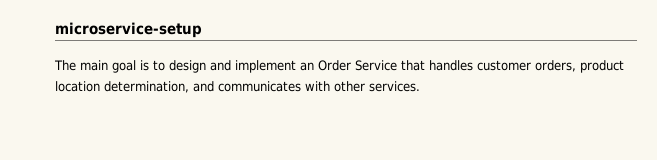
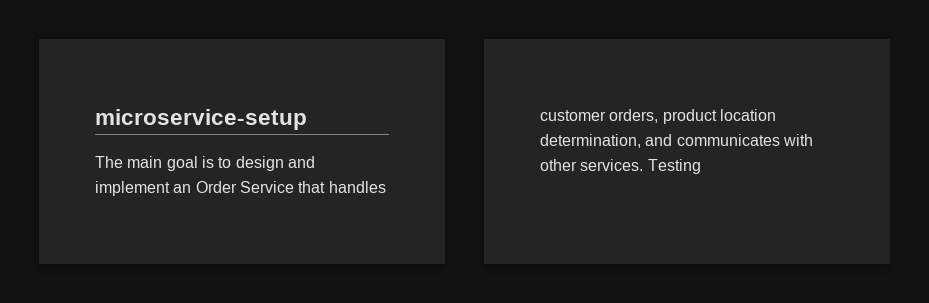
(420, 86) none -> [647,159,701,174] Testing

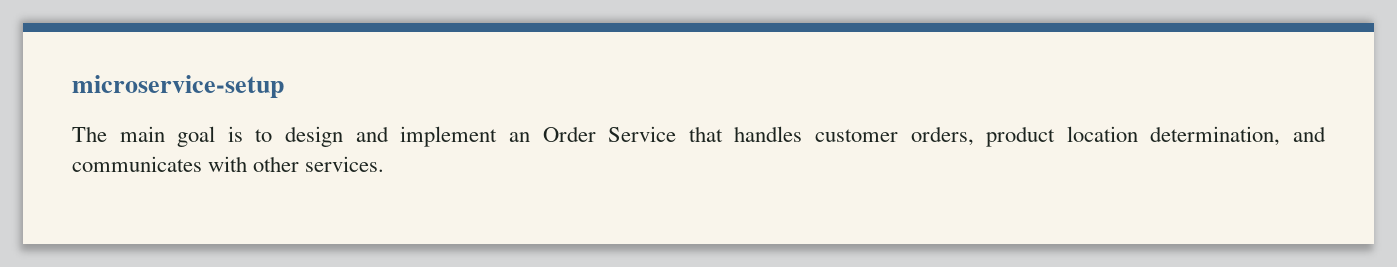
[647,159,701,174] Testing -> (385, 164) none

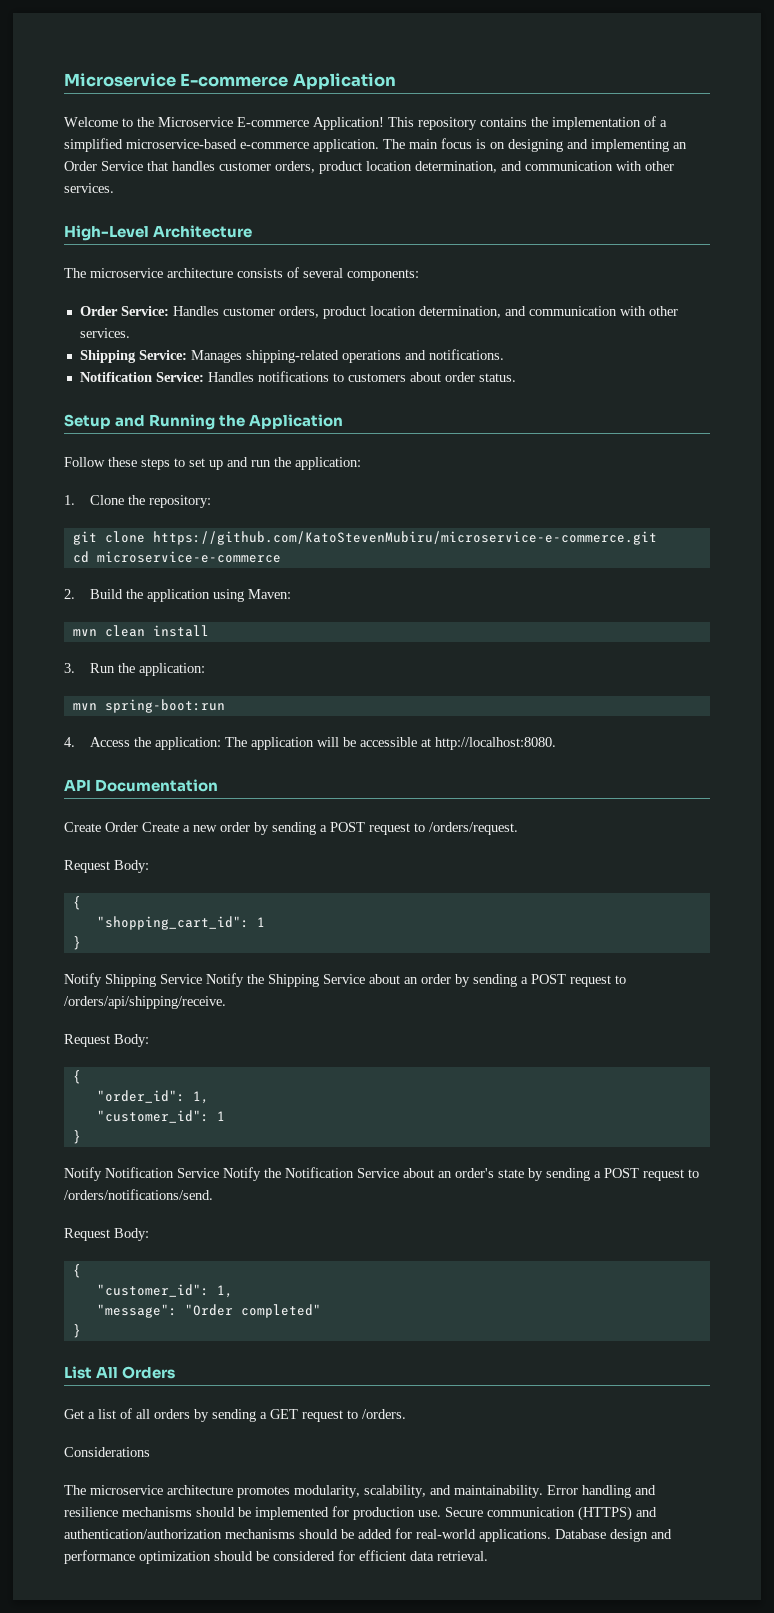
[72,75,284,98] [72,126,498,147] microservice-setup // The main goal is to design and implement -> [64,73,396,90] [64,116,667,130] [64,138,669,152] Microservice E-commerce Application // Welcome to the Microservice E-commerce Application! This repository contains the implementation of a simplified microservice-based e-commerce application. The main focus is on designing and implementing
[72,156,385,172] communicates with other services. -> [525,161,674,171] [64,183,114,193] [64,225,253,241] [64,267,419,281] [79,306,678,319] [79,328,130,338] [79,349,504,363] [79,371,516,382] [64,414,344,430] [64,457,361,470] [64,495,212,508] [72,531,657,545] [72,551,281,563] [64,589,292,602] [72,625,209,637] [64,663,206,676] [72,699,225,713] [64,737,557,750] [64,779,219,792] [64,822,518,835] [64,860,149,873] [72,896,81,910] [96,916,265,930] [72,936,81,950] [64,973,626,987] [64,996,226,1009] [64,1034,149,1047] [72,1070,81,1084] [96,1090,209,1104] [96,1110,225,1123] [72,1130,81,1144] [64,1167,699,1181] [64,1189,213,1200] [64,1228,149,1241] [72,1264,81,1278] [96,1284,233,1298] [96,1304,321,1318] [72,1324,81,1338] [64,1366,176,1379] [64,1408,406,1422] [64,1447,150,1457] [64,1485,656,1498] [64,1506,657,1521] [64,1528,672,1542] [64,1550,488,1564] communication with other services. // High-Level Architecture // The microservice architecture consists of several components: // Order Service: Handles customer orders, product location determination, and communication with other services. // Shipping Service: Manages shipping-related operations and notifications. // Notification Service: Handles notifications to customers about order status. // Setup and Running the Application // Follow these steps to set up and run the application: // 1. Clone the repository: // git clone https://github.com/KatoStevenMubiru/microservice-e-commerce.git // cd microservice-e-commerce // 2. Build the application using Maven: // mvn clean install // 3. Run the application: // mvn spring-boot:run // 4. Access the application: The application will be accessible at http://localhost:8080. // API Documentation // Create Order Create a new order by sending a POST request to /orders/request. // Request Body: // { // "shopping_cart_id": 1 // } // Notify Shipping Service Notify the Shipping Service about an order by sending a POST request to /orders/api/shipping/receive. // Request Body: // { // "order_id": 1, // "customer_id": 1 // } // Notify Notification Service Notify the Notification Service about an order's state by sending a POST request to /orders/notifications/send. // Request Body: // { // "customer_id": 1, // "message": "Order completed" // } // List All Orders // Get a list of all orders by sending a GET request to /orders. // Considerations // The microservice architecture promotes modularity, scalability, and maintainability. Error handling and resilience mechanisms should be implemented for production use. Secure communication (HTTPS) and authentication/authorization mechanisms should be added for real-world applications. Database design and performance optimization should be considered for efficient data retrieval.

